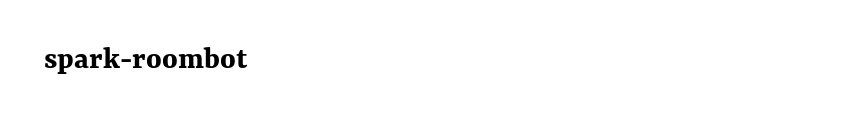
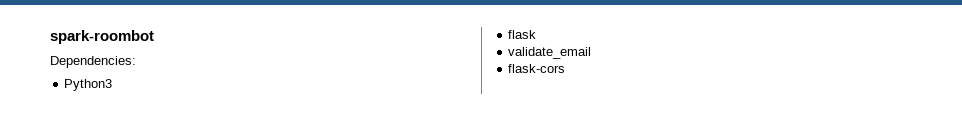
(248, 60) none -> [50,56,136,68] [64,79,113,91] [508,30,537,39] [508,47,592,59] [508,64,566,73] // Dependencies: // Python3 // flask // validate_email // flask-cors

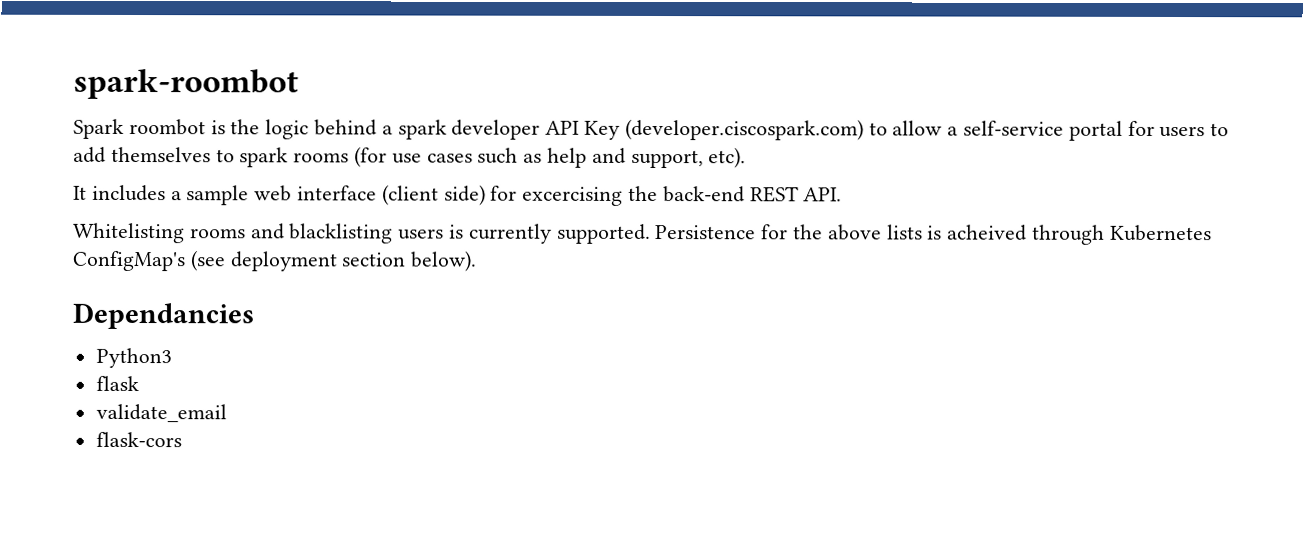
[50,56,136,68] Dependencies: -> [73,118,1230,141] [73,146,747,169] [73,184,843,206] [73,222,1212,245] [73,250,478,272] [72,302,254,330] Spark roombot is the logic behind a spark developer API Key (developer.ciscospark.com) to allow a self-service portal for users to add themselves to spark rooms (for use cases such as help and support, etc). // It includes a sample web interface (client side) for excercising the back-end REST API. // Whitelisting rooms and blacklisting users is currently supported. Persistence for the above lists is acheived through Kubernetes ConfigMap's (see deployment section below). // Dependancies

